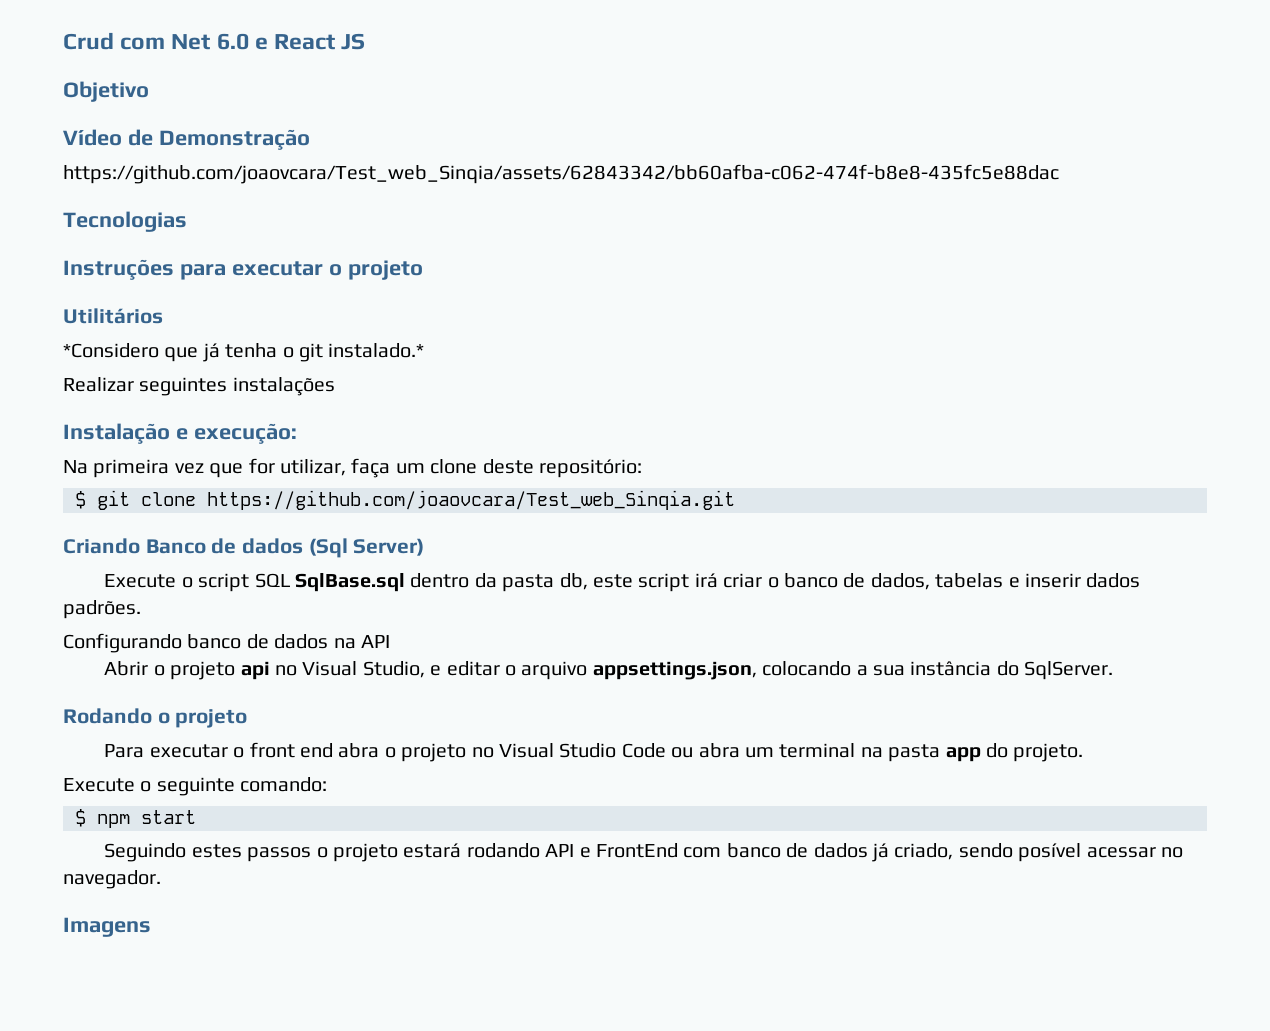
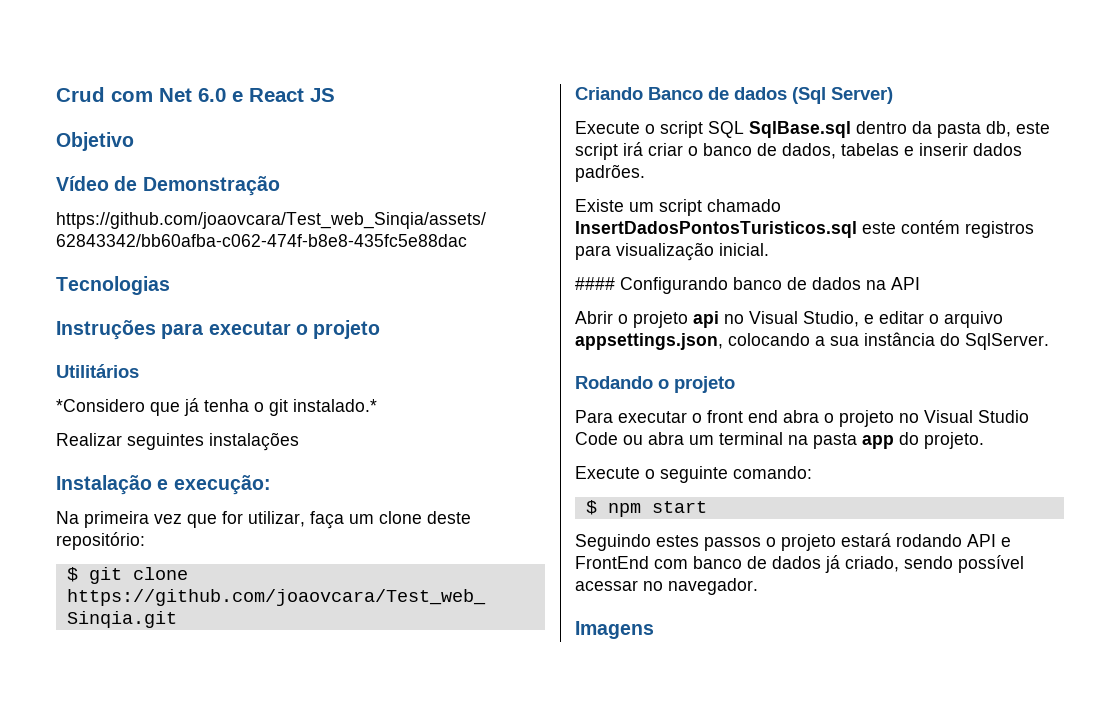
(141, 609) none -> [575,199,781,216] [575,220,1034,238] [575,242,769,261] [575,277,615,290] Existe um script chamado InsertDadosPontosTuristicos.sql este contém registros para visualização inicial. // ####
[1018,843,1082,862] posível -> [958,555,1024,573] possível

